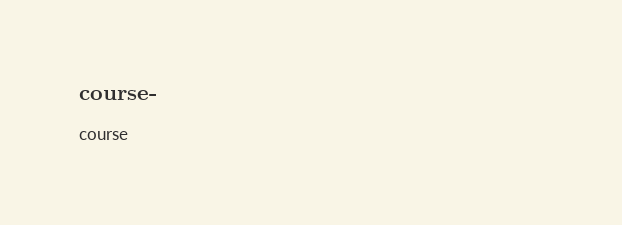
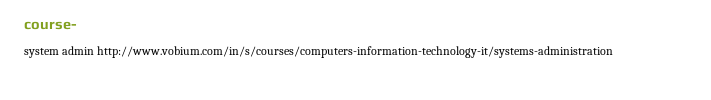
[79,131,128,140] course -> [24,46,614,58] system admin http://www.vobium.com/in/s/courses/computers-information-technology-it/systems-administration

